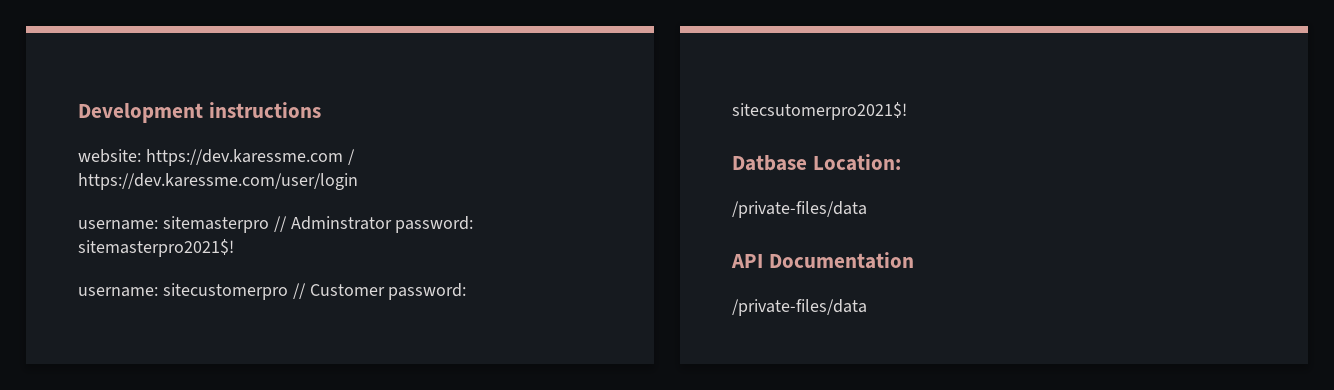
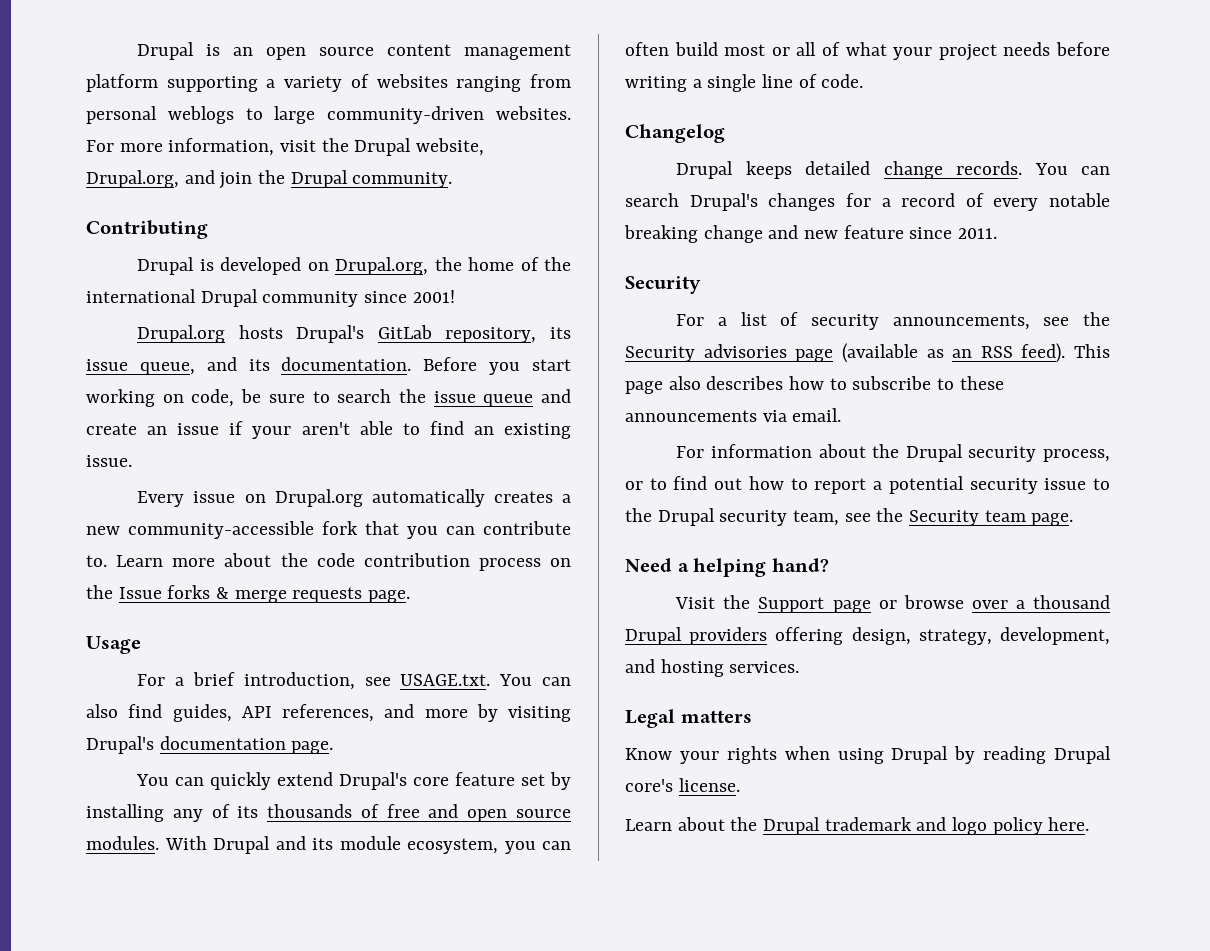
[78,102,321,123] [78,149,355,166] [78,173,358,190] [78,216,474,233] [78,239,234,257] [78,283,467,300] [732,102,907,120] [732,154,901,171] [732,201,867,218] [731,252,914,269] [732,299,867,316] Development instructions // website: https://dev.karessme.com / https://dev.karessme.com/user/login // username: sitemasterpro // Adminstrator password: sitemasterpro2021$! // username: sitecustomerpro // Customer password: sitecsutomerpro2021$! // Datbase Location: // /private-files/data // API Documentation // /private-files/data -> [137,42,571,60] [86,74,571,92] [86,106,571,124] [86,138,485,156] [86,170,453,189] [86,220,208,239] [137,257,571,275] [86,289,455,307] [137,325,571,343] [86,357,571,375] [86,389,571,407] [86,421,572,439] [86,455,132,467] [137,489,571,507] [86,521,571,539] [86,553,571,571] [86,585,411,603] [86,636,141,654] [137,672,571,690] [86,704,571,722] [86,736,334,754] [136,772,571,790] [86,804,571,822] [86,836,571,854] [625,42,1110,61] [625,74,864,92] [625,124,725,143] [676,161,1110,179] [625,193,1110,211] [624,225,998,243] [625,276,701,294] [676,312,1110,330] [625,343,1110,363] [625,376,1004,394] [625,408,842,422] [676,444,1110,462] [625,476,1110,494] [625,508,1074,526] [625,558,829,577] [675,595,1110,613] [625,627,1110,645] [625,659,800,677] [625,709,752,728] [625,746,1111,764] [625,778,740,792] [625,817,1090,835] Drupal is an open source content management platform supporting a variety of websites ranging from personal weblogs to large community-driven websites. For more information, visit the Drupal website, Drupal.org, and join the Drupal community. // Contributing // Drupal is developed on Drupal.org, the home of the international Drupal community since 2001! // Drupal.org hosts Drupal's GitLab repository, its issue queue, and its documentation. Before you start working on code, be sure to search the issue queue and create an issue if your aren't able to find an existing issue. // Every issue on Drupal.org automatically creates a new community-accessible fork that you can contribute to. Learn more about the code contribution process on the Issue forks & merge requests page. // Usage // For a brief introduction, see USAGE.txt. You can also find guides, API references, and more by visiting Drupal's documentation page. // You can quickly extend Drupal's core feature set by installing any of its thousands of free and open source modules. With Drupal and its module ecosystem, you can often build most or all of what your project needs before writing a single line of code. // Changelog // Drupal keeps detailed change records. You can search Drupal's changes for a record of every notable breaking change and new feature since 2011. // Security // For a list of security announcements, see the Security advisories page (available as an RSS feed). This page also describes how to subscribe to these announcements via email. // For information about the Drupal security process, or to find out how to report a potential security issue to the Drupal security team, see the Security team page. // Need a helping hand? // Visit the Support page or browse over a thousand Drupal providers offering design, strategy, development, and hosting services. // Legal matters // Know your rights when using Drupal by reading Drupal core's license. // Learn about the Drupal trademark and logo policy here.

